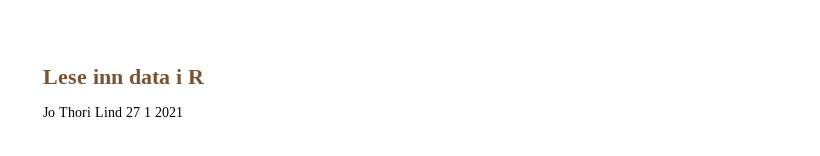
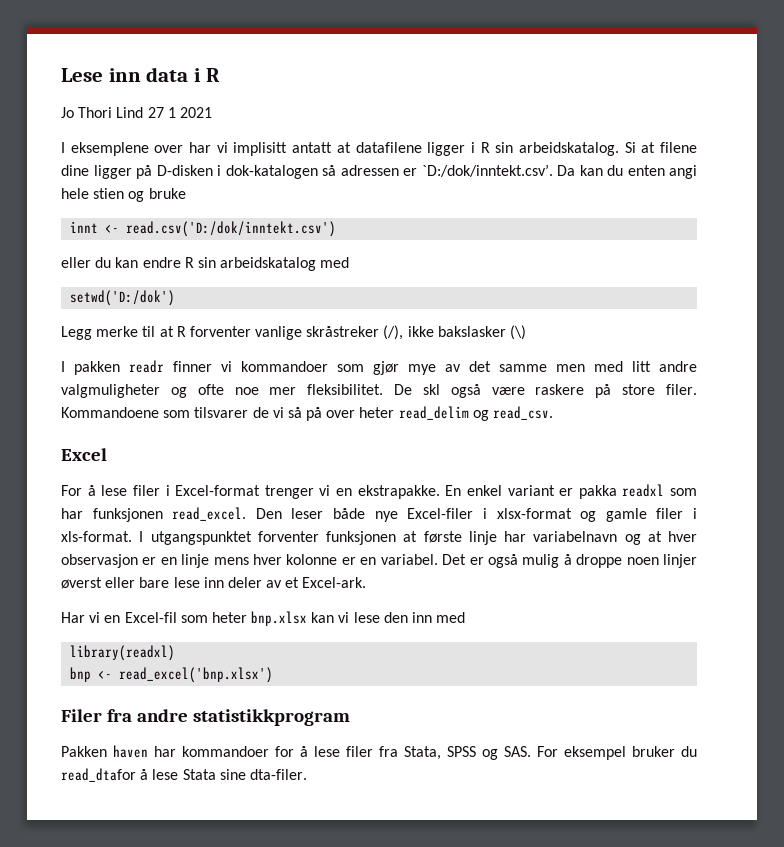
(183, 112) none -> [61,142,697,156] [61,164,697,179] [61,188,186,202] [70,221,337,237] [61,257,350,271] [70,290,176,306] [61,325,527,340] [61,360,697,375] [61,384,697,398] [61,406,554,421] [61,448,107,461] [61,484,697,499] [61,507,698,522] [61,531,697,545] [61,554,698,568] [61,577,367,589] [61,611,466,626] [70,645,176,661] [70,667,274,683] [61,709,350,726] [61,745,697,760] [61,768,307,782] // I eksemplene over har vi implisitt antatt at datafilene ligger i R sin arbeidskatalog. Si at filene dine ligger på D-disken i dok-katalogen så adressen er `D:/dok/inntekt.csv’. Da kan du enten angi hele stien og bruke // innt <- read.csv('D:/dok/inntekt.csv') // eller du kan endre R sin arbeidskatalog med // setwd('D:/dok') // Legg merke til at R forventer vanlige skråstreker (/), ikke bakslasker (\) // I pakken readr finner vi kommandoer som gjør mye av det samme men med litt andre valgmuligheter og ofte noe mer fleksibilitet. De skl også være raskere på store filer. Kommandoene som tilsvarer de vi så på over heter read_delim og read_csv. // Excel // For å lese filer i Excel-format trenger vi en ekstrapakke. En enkel variant er pakka readxl som har funksjonen read_excel. Den leser både nye Excel-filer i xlsx-format og gamle filer i xls-format. I utgangspunktet forventer funksjonen at første linje har variabelnavn og at hver observasjon er en linje mens hver kolonne er en variabel. Det er også mulig å droppe noen linjer øverst eller bare lese inn deler av et Excel-ark. // Har vi en Excel-fil som heter bnp.xlsx kan vi lese den inn med // library(readxl) // bnp <- read_excel('bnp.xlsx') // Filer fra andre statistikkprogram // Pakken haven har kommandoer for å lese filer fra Stata, SPSS og SAS. For eksempel bruker du read_dtafor å lese Stata sine dta-filer.

